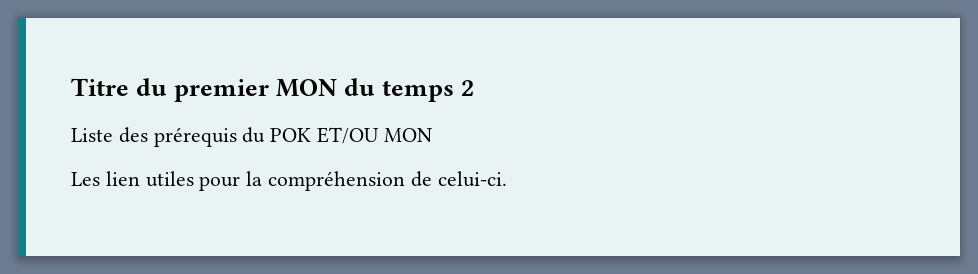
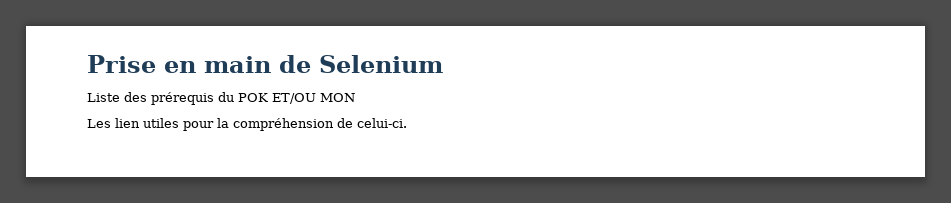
[71,78,475,102] Titre du premier MON du temps 2 -> [87,55,443,73] Prise en main de Selenium

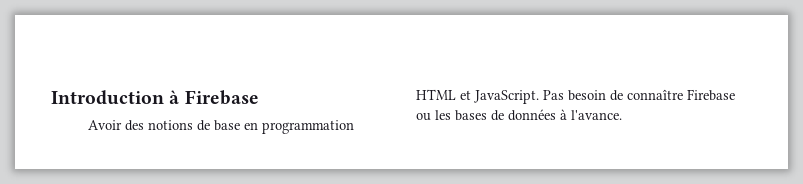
[87,55,443,73] [87,92,355,105] [87,118,407,131] Prise en main de Selenium // Liste des prérequis du POK ET/OU MON // Les lien utiles pour la compréhension de celui-ci. -> [51,90,259,105] [88,120,355,134] [416,89,735,104] [416,109,622,121] Introduction à Firebase // Avoir des notions de base en programmation HTML et JavaScript. Pas besoin de connaître Firebase ou les bases de données à l'avance.

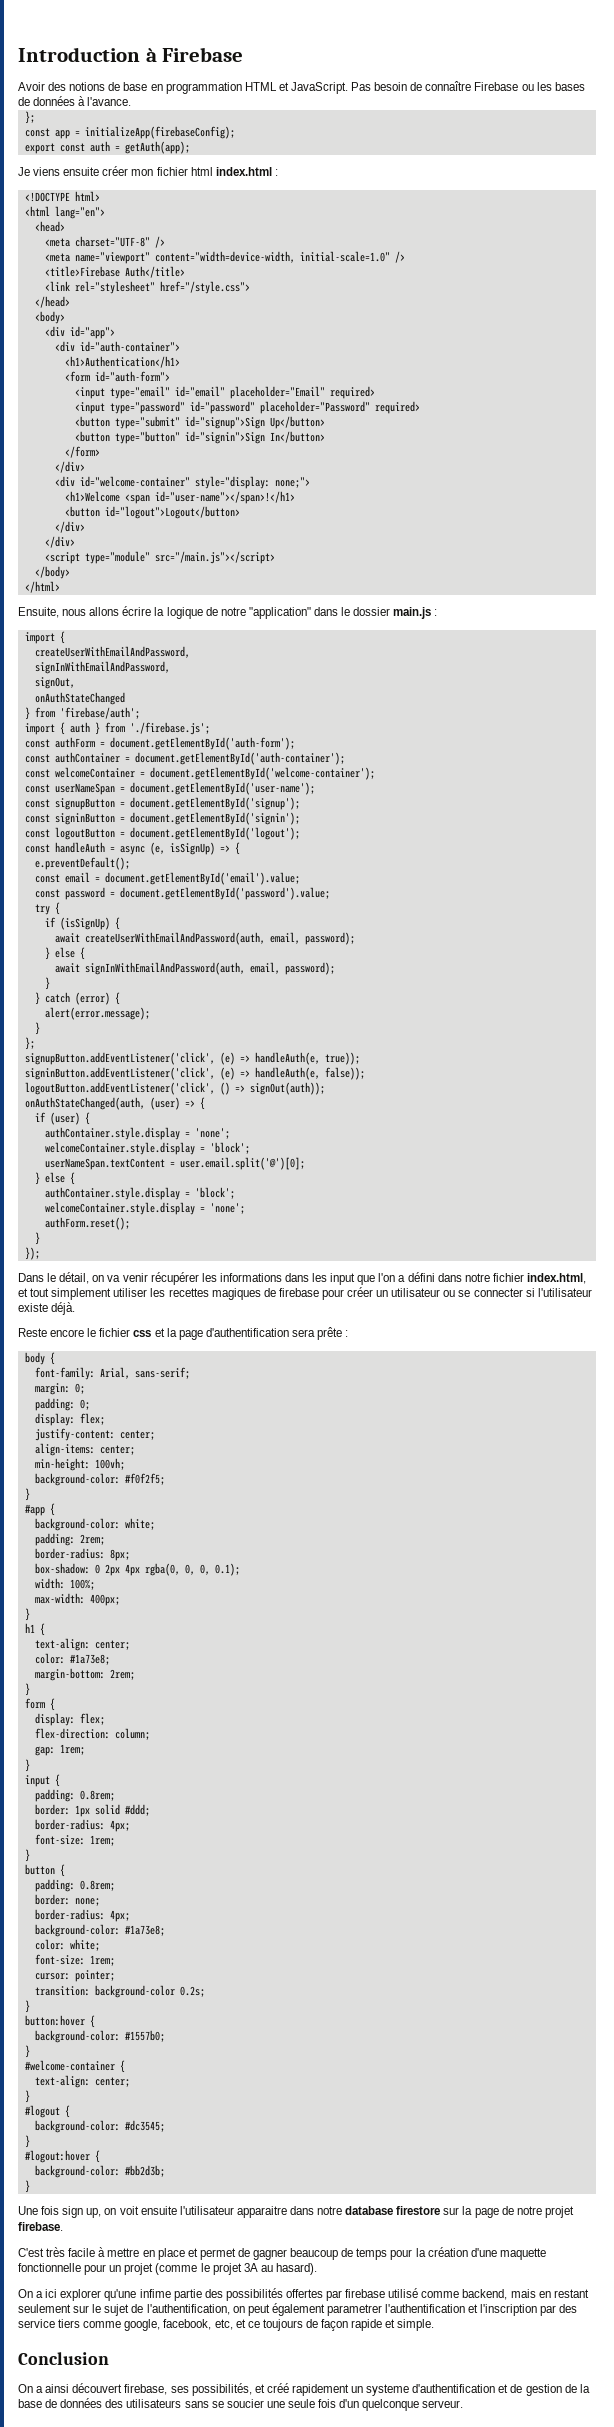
(622, 115) none -> [24,111,35,124] [24,126,235,139] [24,141,190,154] [18,166,278,176] [24,191,100,202] [24,206,105,219] [34,221,65,232] [44,236,165,248] [44,251,405,264] [44,266,185,278] [44,281,250,294] [34,296,70,308] [34,311,65,324] [44,326,115,339] [54,341,180,352] [64,356,180,368] [64,371,170,382] [74,386,375,399] [74,401,420,414] [74,416,325,429] [74,431,325,444] [64,446,100,458] [54,461,85,473] [54,476,310,489] [64,491,295,504] [64,506,240,519] [54,521,85,533] [44,536,75,548] [44,551,275,564] [34,566,70,579] [24,581,60,593] [18,606,438,619] [24,631,65,644] [34,646,190,658] [34,661,170,674] [34,677,75,689] [34,692,125,705] [24,707,140,720] [24,722,210,735] [24,737,295,750] [24,752,345,765] [24,767,375,780] [24,782,315,795] [24,797,300,810] [24,812,300,825] [24,827,300,840] [24,842,240,855] [34,857,130,870] [34,872,300,885] [34,887,330,900] [34,902,60,915] [44,917,120,930] [54,932,355,945] [44,947,85,960] [54,962,335,975] [44,977,50,990] [34,992,120,1005] [44,1007,150,1020] [34,1022,40,1035] [24,1037,35,1050] [24,1052,360,1065] [24,1067,365,1080] [24,1082,325,1095] [24,1097,205,1110] [34,1112,90,1125] [44,1127,230,1140] [44,1142,250,1155] [44,1157,305,1170] [34,1172,75,1185] [44,1187,235,1200] [44,1202,245,1215] [44,1217,130,1230] [34,1232,40,1245] [24,1247,40,1260] [18,1272,586,1285] [18,1287,592,1300] [18,1302,76,1315] [18,1327,349,1340] [24,1352,55,1365] [34,1367,190,1380] [34,1383,85,1395] [34,1398,90,1411] [34,1413,105,1426] [34,1428,155,1441] [34,1443,135,1456] [34,1458,125,1471] [34,1473,165,1486] [24,1488,30,1501] [24,1503,55,1516] [34,1518,155,1531] [34,1533,105,1546] [34,1548,130,1561] [34,1563,240,1576] [34,1578,95,1590] [34,1593,120,1606] [24,1608,30,1621] [24,1623,45,1636] [34,1638,130,1651] [34,1653,110,1665] [34,1668,135,1681] [24,1683,30,1696] [24,1698,55,1711] [34,1713,105,1726] [34,1728,150,1740] [34,1744,85,1756] [24,1759,30,1772] [24,1774,60,1787] [34,1789,115,1802] [34,1804,150,1817] [34,1819,130,1832] [34,1834,115,1846] [24,1849,30,1862] [24,1864,65,1877] [34,1879,115,1892] [34,1894,100,1906] [34,1909,130,1922] [34,1924,165,1937] [34,1939,100,1951] [34,1954,115,1966] [34,1970,115,1982] [34,1985,205,1998] [24,2000,30,2013] [24,2015,95,2028] [34,2030,165,2043] [24,2045,30,2058] [24,2060,125,2073] [34,2075,130,2088] [24,2090,30,2103] [24,2105,70,2118] [34,2120,165,2133] [24,2135,30,2148] [24,2150,100,2163] [34,2165,165,2178] [24,2180,30,2193] [18,2206,574,2218] [18,2222,63,2231] [18,2247,546,2260] [18,2263,317,2275] [18,2288,589,2301] [18,2303,578,2316] [18,2319,435,2331] [18,2352,109,2365] [18,2383,590,2396] [18,2398,464,2411] // }; // const app = initializeApp(firebaseConfig); // export const auth = getAuth(app); // Je viens ensuite créer mon fichier html index.html : // <!DOCTYPE html> // <html lang="en"> // <head> // <meta charset="UTF-8" /> // <meta name="viewport" content="width=device-width, initial-scale=1.0" /> // <title>Firebase Auth</title> // <link rel="stylesheet" href="/style.css"> // </head> // <body> // <div id="app"> // <div id="auth-container"> // <h1>Authentication</h1> // <form id="auth-form"> // <input type="email" id="email" placeholder="Email" required> // <input type="password" id="password" placeholder="Password" required> // <button type="submit" id="signup">Sign Up</button> // <button type="button" id="signin">Sign In</button> // </form> // </div> // <div id="welcome-container" style="display: none;"> // <h1>Welcome <span id="user-name"></span>!</h1> // <button id="logout">Logout</button> // </div> // </div> // <script type="module" src="/main.js"></script> // </body> // </html> // Ensuite, nous allons écrire la logique de notre "application" dans le dossier main.js : // import { // createUserWithEmailAndPassword, // signInWithEmailAndPassword, // signOut, // onAuthStateChanged // } from 'firebase/auth'; // import { auth } from './firebase.js'; // const authForm = document.getElementById('auth-form'); // const authContainer = document.getElementById('auth-container'); // const welcomeContainer = document.getElementById('welcome-container'); // const userNameSpan = document.getElementById('user-name'); // const signupButton = document.getElementById('signup'); // const signinButton = document.getElementById('signin'); // const logoutButton = document.getElementById('logout'); // const handleAuth = async (e, isSignUp) => { // e.preventDefault(); // const email = document.getElementById('email').value; // const password = document.getElementById('password').value; // try { // if (isSignUp) { // await createUserWithEmailAndPassword(auth, email, password); // } else { // await signInWithEmailAndPassword(auth, email, password); // } // } catch (error) { // alert(error.message); // } // }; // signupButton.addEventListener('click', (e) => handleAuth(e, true)); // signinButton.addEventListener('click', (e) => handleAuth(e, false)); // logoutButton.addEventListener('click', () => signOut(auth)); // onAuthStateChanged(auth, (user) => { // if (user) { // authContainer.style.display = 'none'; // welcomeContainer.style.display = 'block'; // userNameSpan.textContent = user.email.split('@')[0]; // } else { // authContainer.style.display = 'block'; // welcomeContainer.style.display = 'none'; // authForm.reset(); // } // }); // Dans le détail, on va venir récupérer les informations dans les input que l'on a défini dans notre fichier index.html, et tout simplement utiliser les recettes magiques de firebase pour créer un utilisateur ou se connecter si l'utilisateur existe déjà. // Reste encore le fichier css et la page d'authentification sera prête : // body { // font-family: Arial, sans-serif; // margin: 0; // padding: 0; // display: flex; // justify-content: center; // align-items: center; // min-height: 100vh; // background-color: #f0f2f5; // } // #app { // background-color: white; // padding: 2rem; // border-radius: 8px; // box-shadow: 0 2px 4px rgba(0, 0, 0, 0.1); // width: 100%; // max-width: 400px; // } // h1 { // text-align: center; // color: #1a73e8; // margin-bottom: 2rem; // } // form { // display: flex; // flex-direction: column; // gap: 1rem; // } // input { // padding: 0.8rem; // border: 1px solid #ddd; // border-radius: 4px; // font-size: 1rem; // } // button { // padding: 0.8rem; // border: none; // border-radius: 4px; // background-color: #1a73e8; // color: white; // font-size: 1rem; // cursor: pointer; // transition: background-color 0.2s; // } // button:hover { // background-color: #1557b0; // } // #welcome-container { // text-align: center; // } // #logout { // background-color: #dc3545; // } // #logout:hover { // background-color: #bb2d3b; // } // Une fois sign up, on voit ensuite l'utilisateur apparaitre dans notre database firestore sur la page de notre projet firebase. // C'est très facile à mettre en place et permet de gagner beaucoup de temps pour la création d'une maquette fonctionnelle pour un projet (comme le projet 3A au hasard). // On a ici explorer qu'une infime partie des possibilités offertes par firebase utilisé comme backend, mais en restant seulement sur le sujet de l'authentification, on peut également parametrer l'authentification et l'inscription par des service tiers comme google, facebook, etc, et ce toujours de façon rapide et simple. // Conclusion // On a ainsi découvert firebase, ses possibilités, et créé rapidement un systeme d'authentification et de gestion de la base de données des utilisateurs sans se soucier une seule fois d'un quelconque serveur.

